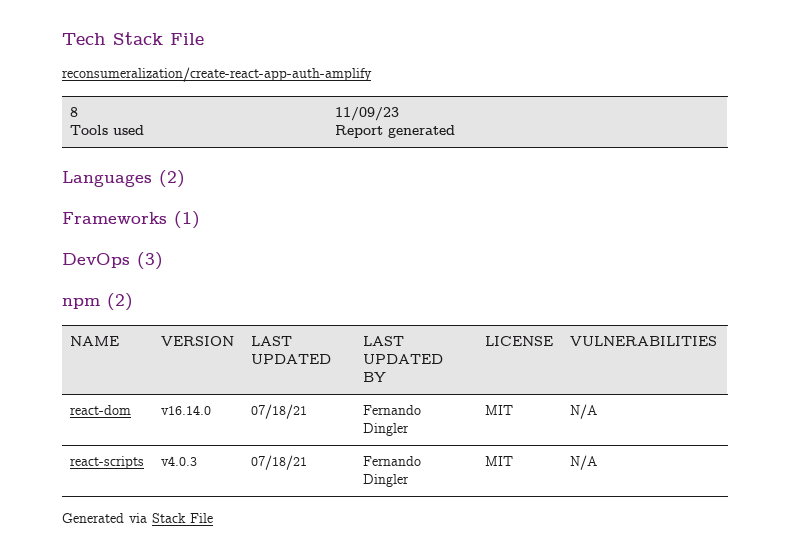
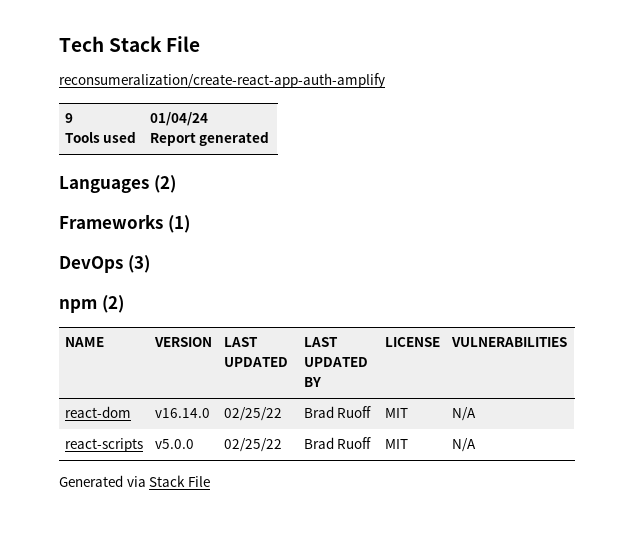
[70,107,79,117] 8 -> [64,113,73,123] 9
[335,107,400,121] 11/09/23 -> [149,112,208,126] 01/04/24
[251,404,308,419] [363,405,422,415] [363,423,410,436] 07/18/21 | Fernando Dingler -> [223,407,282,421] [303,406,372,418] 02/25/22 | Brad Ruoff
[161,456,198,466] [251,455,308,470] [363,456,422,466] [363,474,410,487] v4.0.3 | 07/18/21 | Fernando Dingler -> [154,439,194,449] [223,438,282,452] [303,437,372,449] v5.0.0 | 02/25/22 | Brad Ruoff

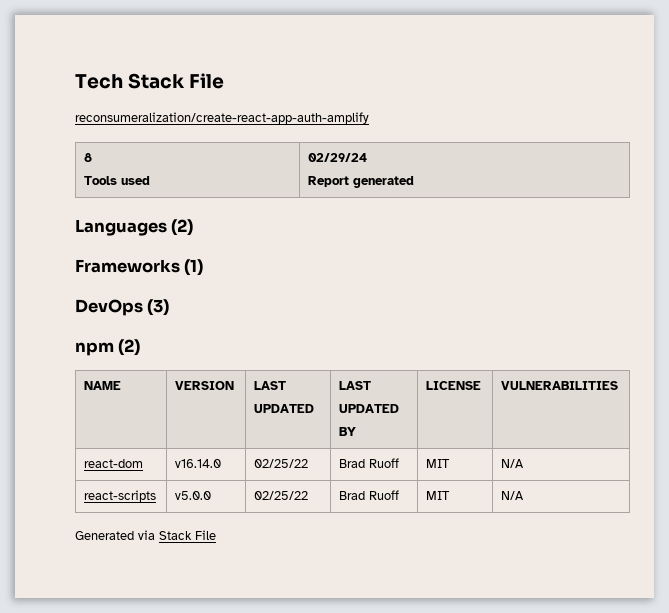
[64,113,73,123] 9 -> [84,153,93,162] 8
[149,112,208,126] 01/04/24 -> [308,153,368,162] 02/29/24

